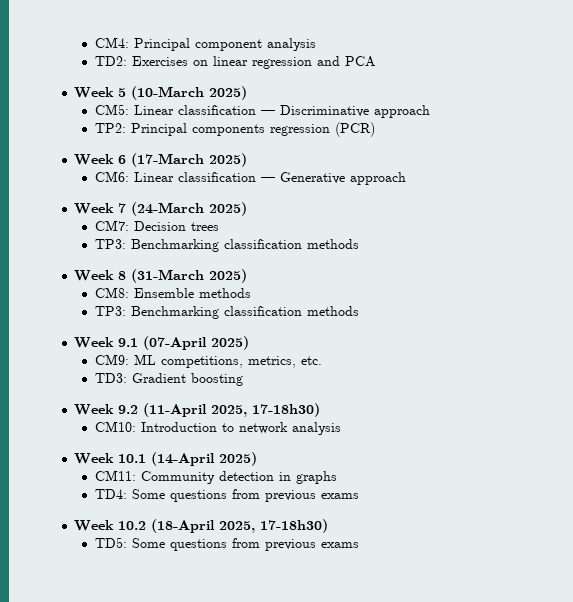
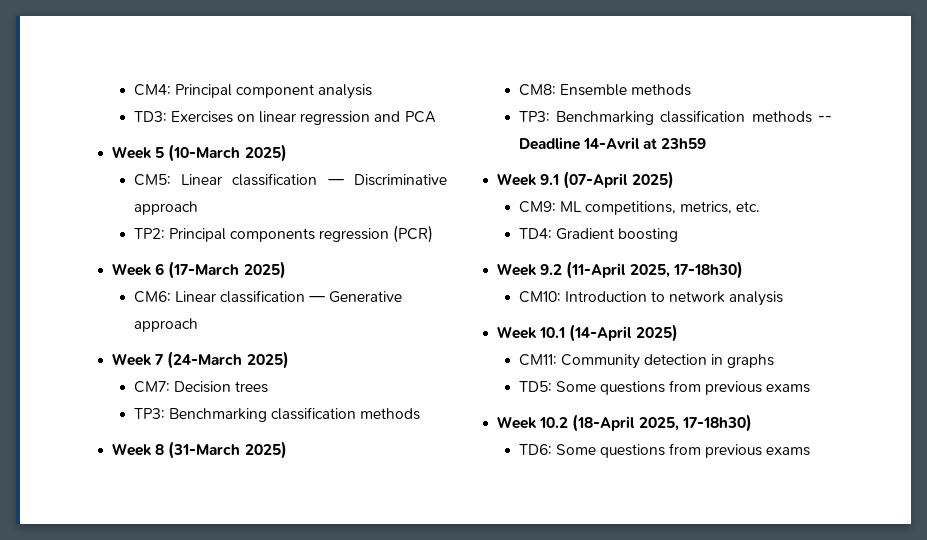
[94,56,127,66] TD2: -> [133,111,167,122] TD3:
(359, 311) none -> [818,116,832,122] [518,137,707,150] -- Deadline 14-Avril at 23h59
[94,373,127,383] TD3: -> [518,228,552,239] TD4:
[94,489,127,499] TD4: -> [518,381,552,392] TD5:
[94,537,127,548] TD5: -> [518,444,552,455] TD6:

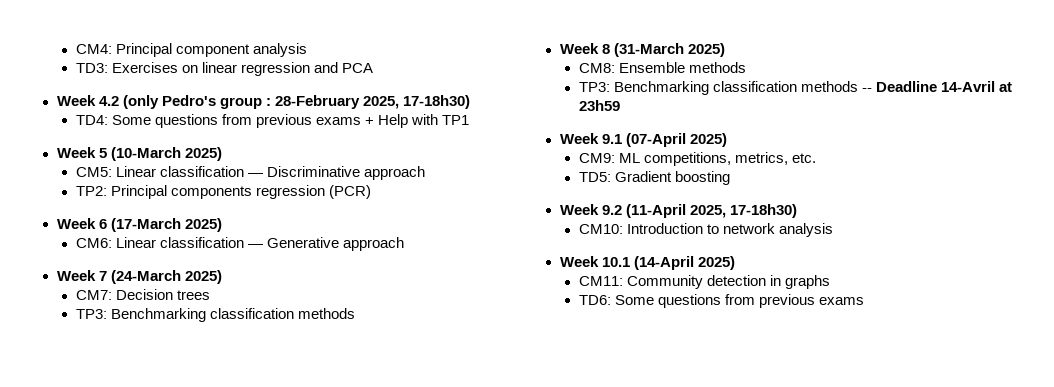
(436, 117) none -> [56,95,470,109] [75,114,470,128] // Week 4.2 (only Pedro's group : 28-February 2025, 17-18h30) // TD4: Some questions from previous exams + Help with TP1
[518,228,552,239] TD4: -> [578,172,611,182] TD5:
[518,380,811,395] [497,414,752,432] // TD5: Some questions from previous exams // Week 10.2 (18-April 2025, 17-18h30) -> (830, 282) none

